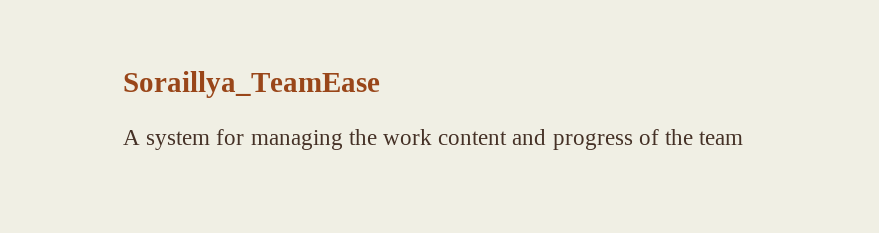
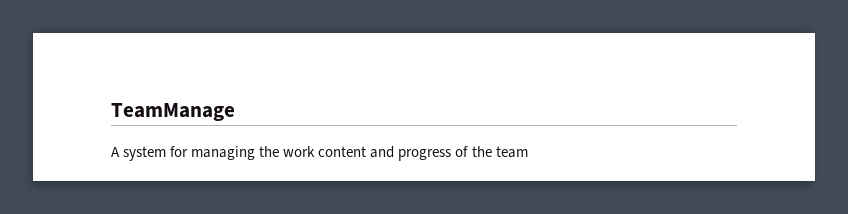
[123,71,380,98] Soraillya_TeamEase -> [111,103,235,121] TeamManage

